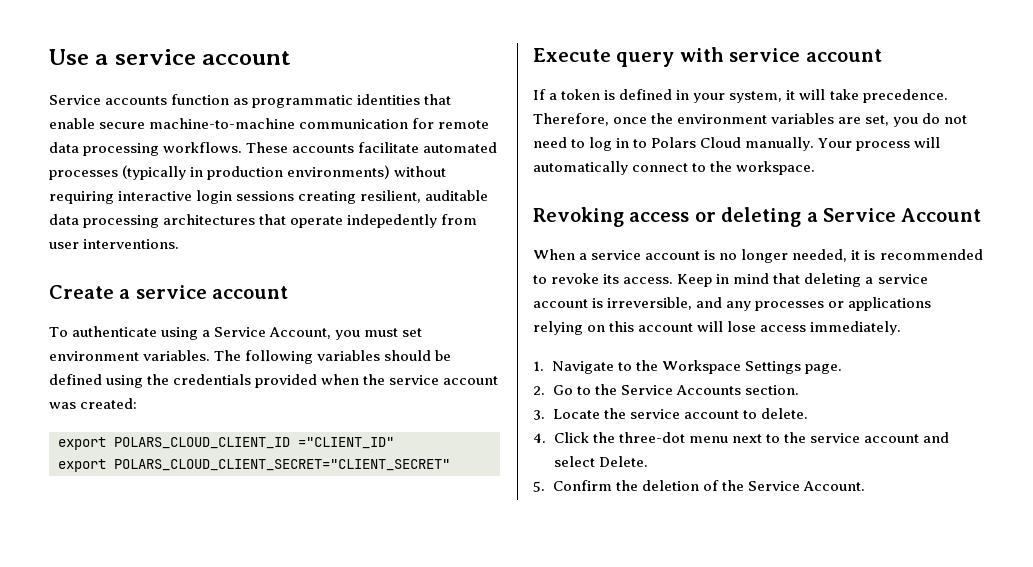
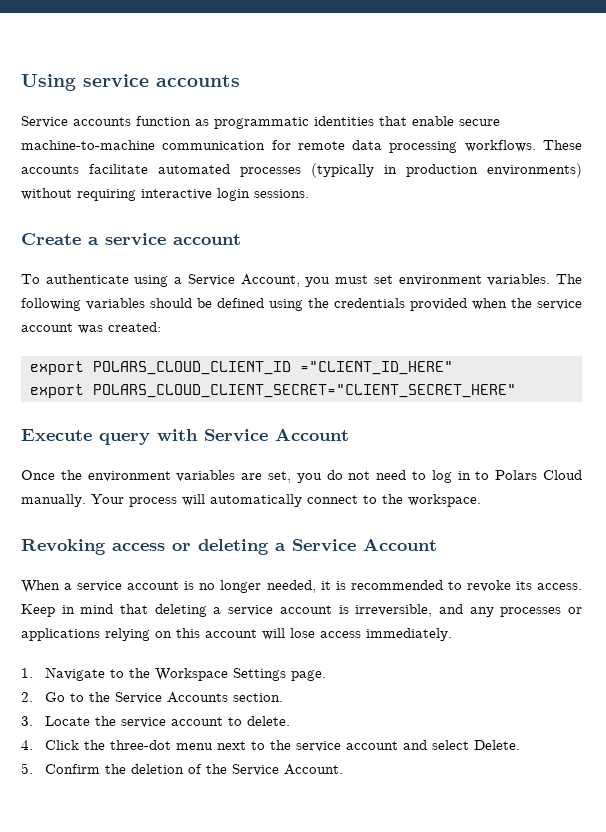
[49,49,292,65] Use a service account -> [21,74,240,91] Using service accounts
[236,190,489,204] [49,214,478,228] [49,239,180,249] sessions creating resilient, auditable data processing architectures that operate indepedently from user interventions. -> [254,189,309,198] sessions.
[298,437,394,449] [58,459,450,472] ="CLIENT_ID" // export POLARS_CLOUD_CLIENT_SECRET="CLIENT_SECRET" -> [300,361,453,375] [30,384,516,398] ="CLIENT_ID_HERE" // export POLARS_CLOUD_CLIENT_SECRET="CLIENT_SECRET_HERE"
[729,48,882,62] [533,89,948,103] [533,113,648,126] service account // If a token is defined in your system, it will take precedence. Therefore, once -> [204,428,349,442] [21,470,55,480] Service Account // Once

